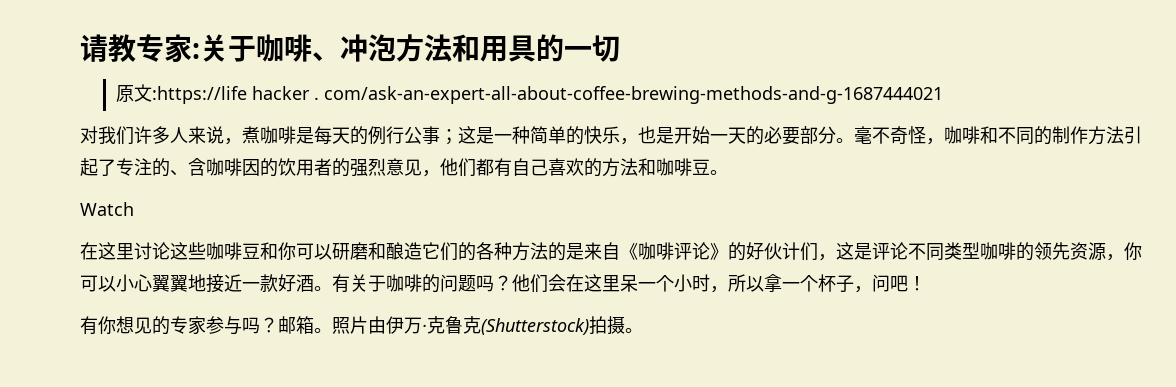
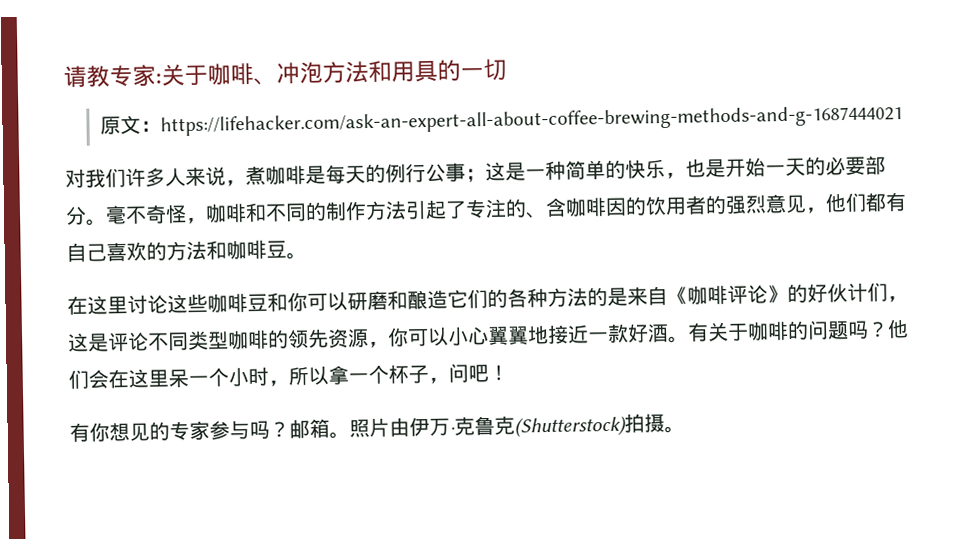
[151,86,943,104] :https://life hacker . com/ask-an-expert-all-about-coffee-brewing-methods-and-g-1687444021 -> [140,105,904,137] ：https://lifehacker.com/ask-an-expert-all-about-coffee-brewing-methods-and-g-1687444021
[80,202,134,216] // Watch -> (307, 256) none

